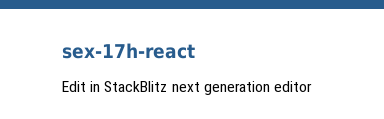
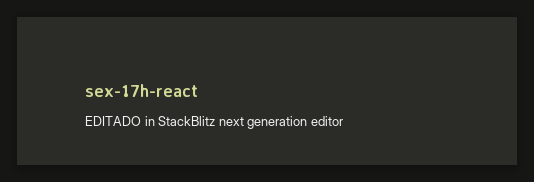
[62,81,86,92] Edit -> [85,116,141,126] EDITADO

